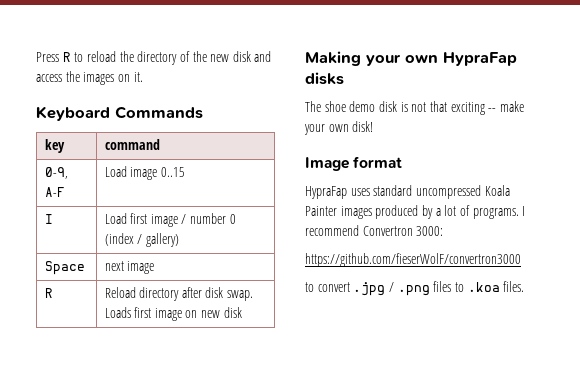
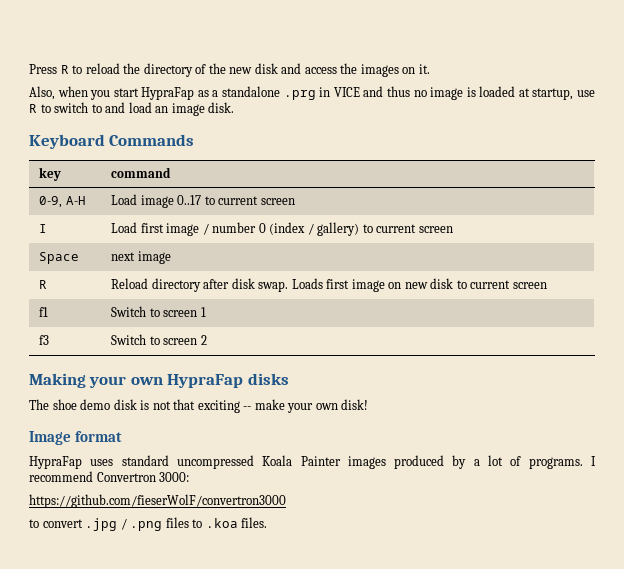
(143, 77) none -> [29,86,595,100] [29,102,235,116] // Also, when you start HypraFap as a standalone .prg in VICE and thus no image is loaded at startup, use R to switch to and load an image disk.
[44,187,65,197] A-F -> [65,196,86,205] A-H
[160,167,185,177] 0..15 -> [177,195,295,205] 0..17 to current screen
(179, 240) none -> [362,224,453,233] to current screen
(242, 312) none -> [456,280,547,289] [39,307,49,317] [111,306,206,317] [39,335,50,345] [111,334,207,345] to current screen // f1 | Switch to screen 1 // f3 | Switch to screen 2

